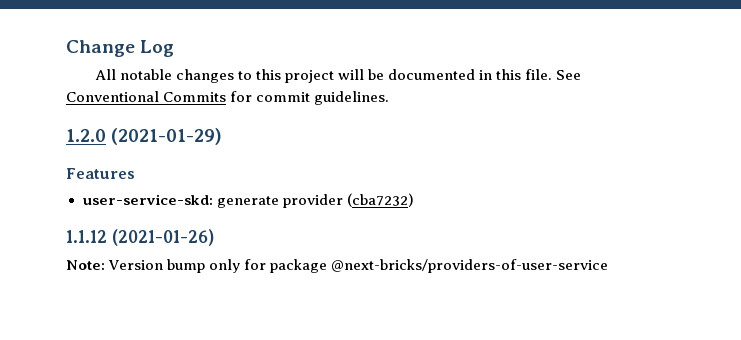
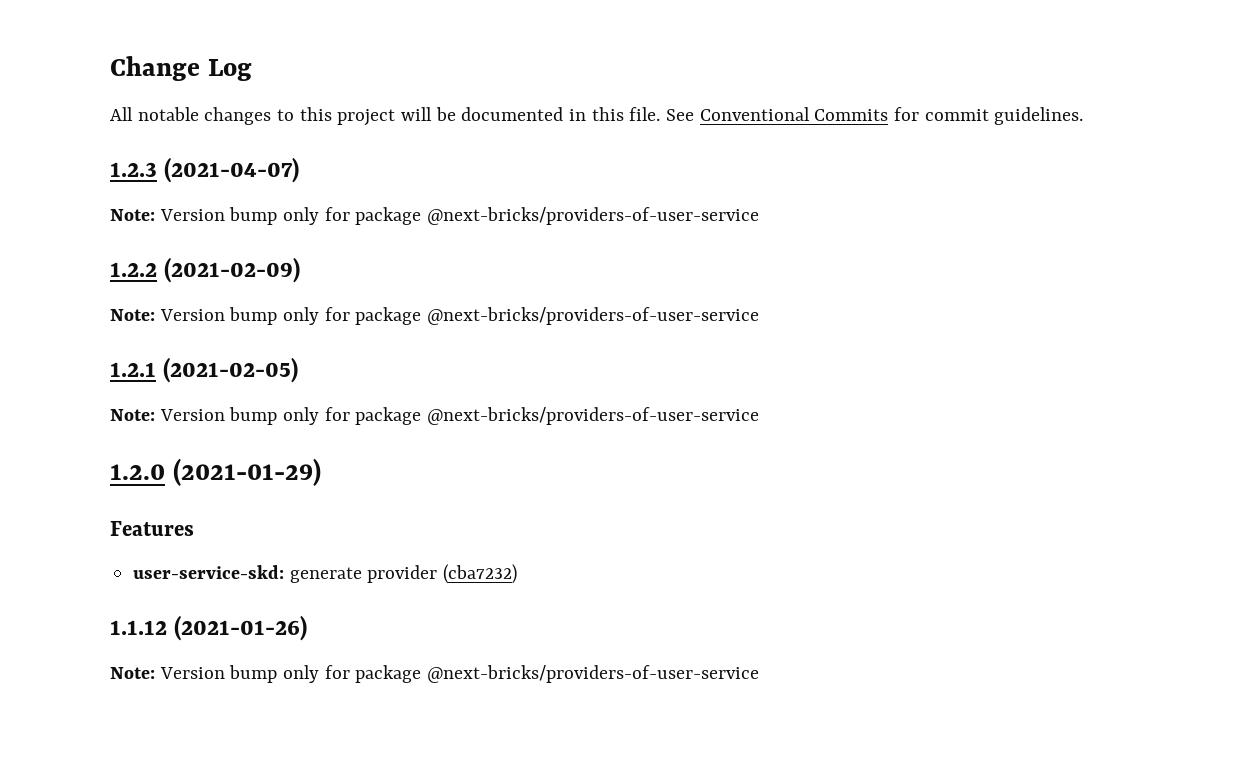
(390, 98) none -> [110,157,300,183] [110,207,760,225] [110,257,301,283] [110,307,760,325] [110,357,299,383] [110,407,760,425] // 1.2.3 (2021-04-07) // Note: Version bump only for package @next-bricks/providers-of-user-service // 1.2.2 (2021-02-09) // Note: Version bump only for package @next-bricks/providers-of-user-service // 1.2.1 (2021-02-05) // Note: Version bump only for package @next-bricks/providers-of-user-service

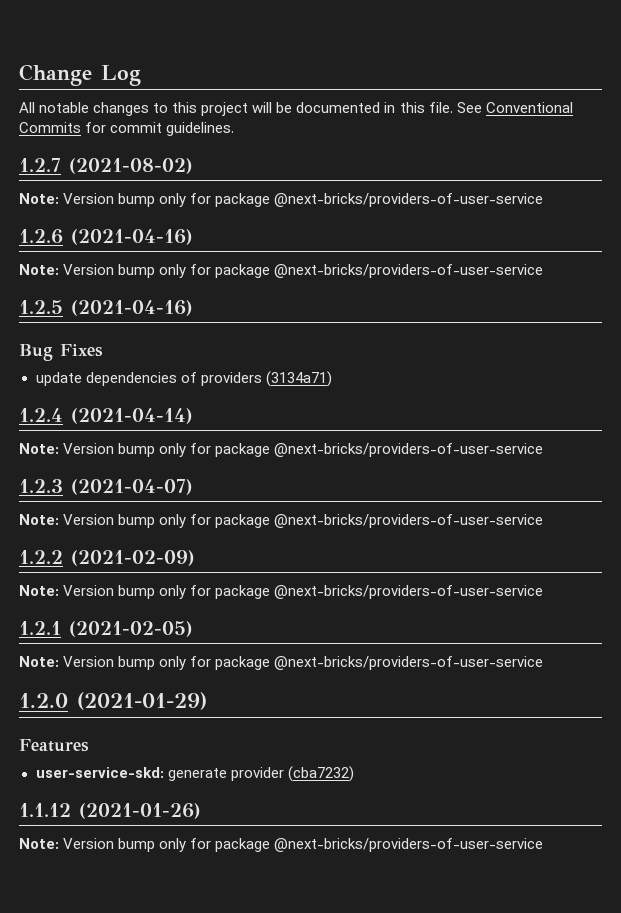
(1084, 116) none -> [19,158,193,174] [19,193,544,207] [19,229,193,245] [19,264,544,278] [19,300,193,316] [19,344,103,361] [35,371,332,387] [19,408,193,424] [19,443,544,457] // 1.2.7 (2021-08-02) // Note: Version bump only for package @next-bricks/providers-of-user-service // 1.2.6 (2021-04-16) // Note: Version bump only for package @next-bricks/providers-of-user-service // 1.2.5 (2021-04-16) // Bug Fixes // update dependencies of providers (3134a71) // 1.2.4 (2021-04-14) // Note: Version bump only for package @next-bricks/providers-of-user-service

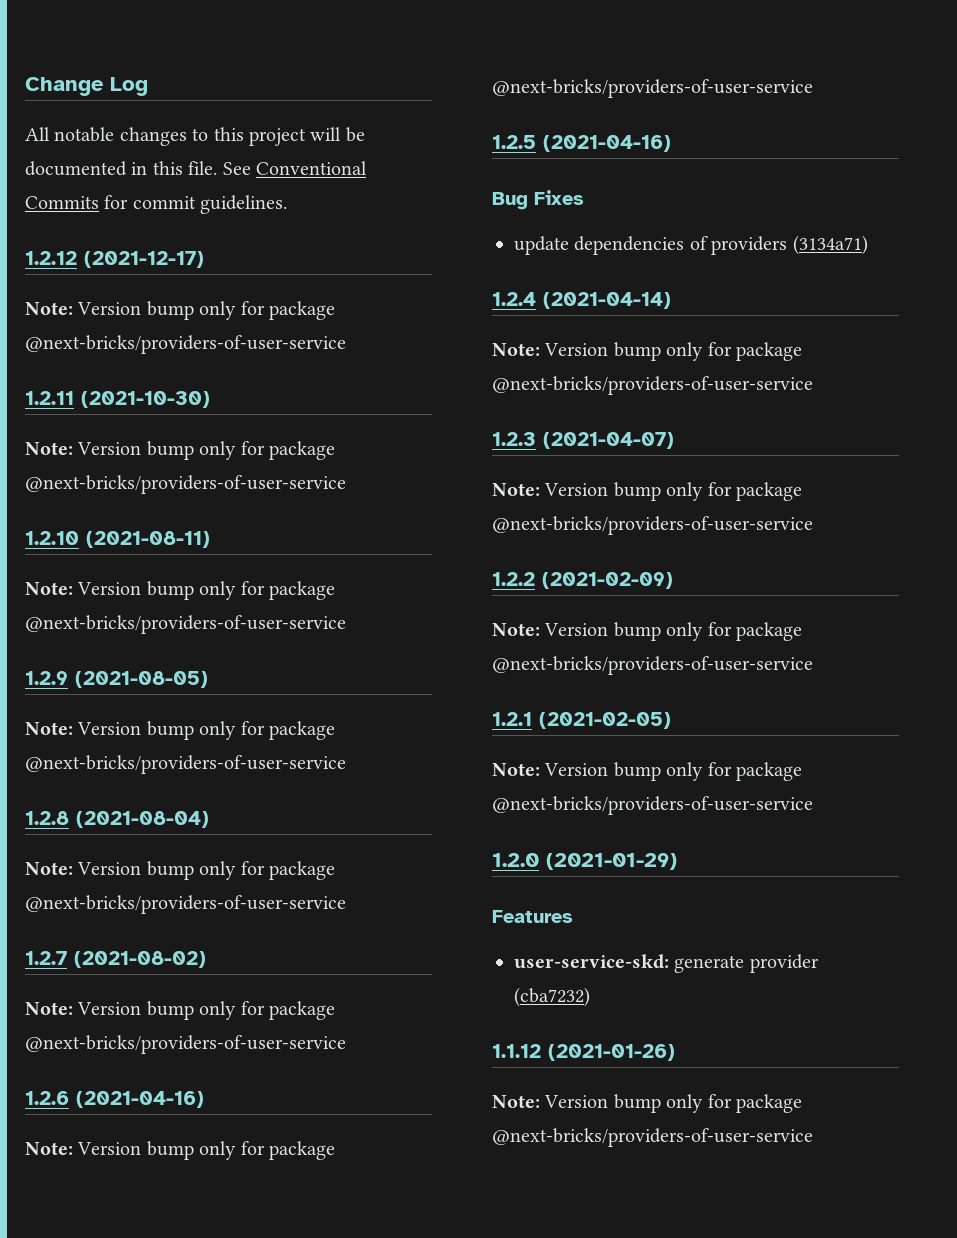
(235, 129) none -> [25,251,204,268] [25,301,335,320] [25,335,346,354] [25,391,210,408] [25,441,335,460] [25,475,346,494] [25,531,210,548] [25,581,335,600] [25,615,346,634] [25,671,208,688] [25,721,335,740] [25,755,346,774] [25,811,209,828] [25,861,335,880] [25,895,346,914] // 1.2.12 (2021-12-17) // Note: Version bump only for package @next-bricks/providers-of-user-service // 1.2.11 (2021-10-30) // Note: Version bump only for package @next-bricks/providers-of-user-service // 1.2.10 (2021-08-11) // Note: Version bump only for package @next-bricks/providers-of-user-service // 1.2.9 (2021-08-05) // Note: Version bump only for package @next-bricks/providers-of-user-service // 1.2.8 (2021-08-04) // Note: Version bump only for package @next-bricks/providers-of-user-service

